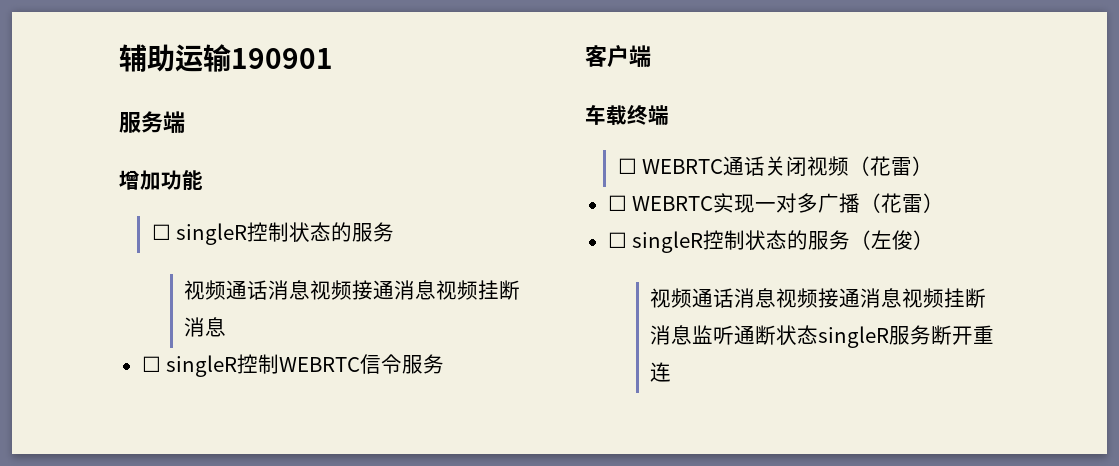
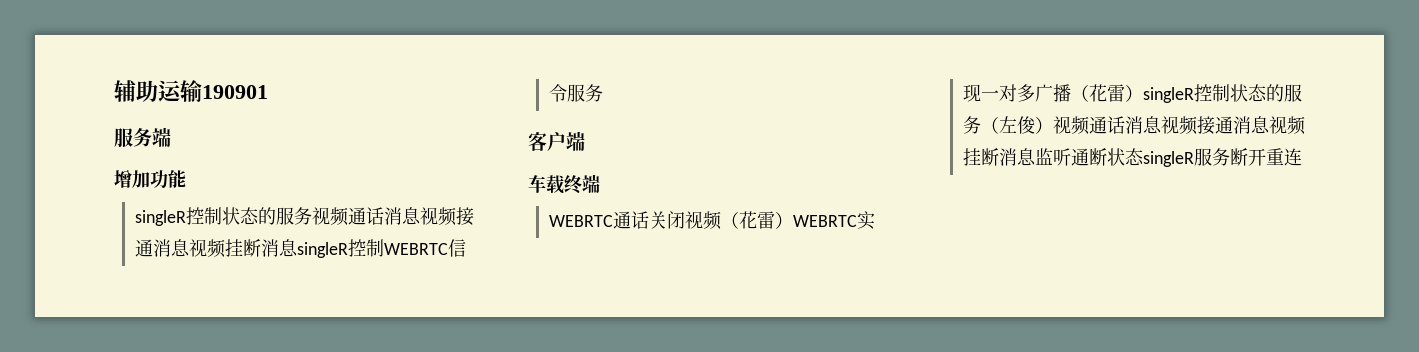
[151,222,395,245] [184,280,521,300] [184,317,227,337] [141,356,161,372] ☐ singleR控制状态的服务 // 视频通话消息视频接通消息视频挂断消息 // ☐ -> [134,207,474,226] [134,239,298,258] singleR控制状态的服务视频通话消息视频接通消息视频挂断消息
[617,158,637,174] ☐ -> (600, 183) none
[607,195,627,211] // ☐ -> (793, 220) none
[607,232,627,248] // ☐ -> (1143, 93) none
(935, 240) // -> (1053, 125) none

